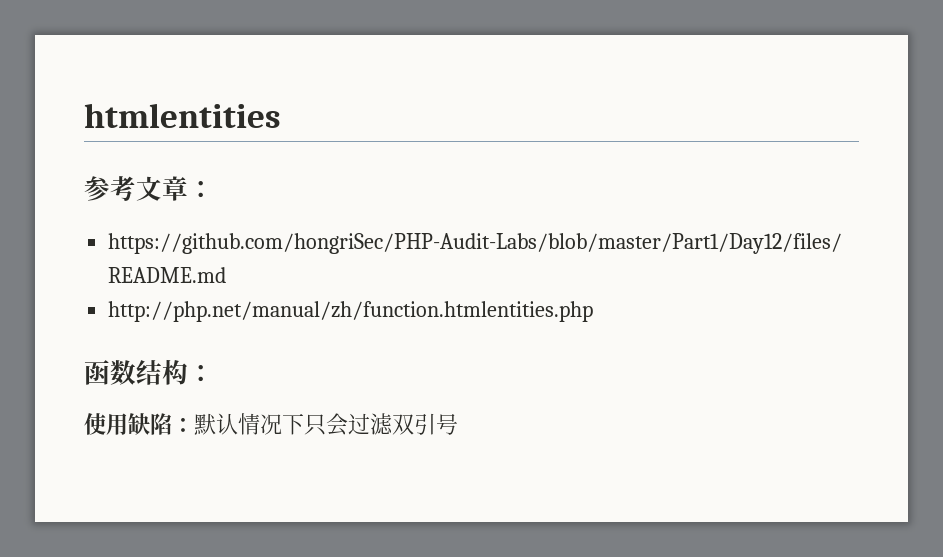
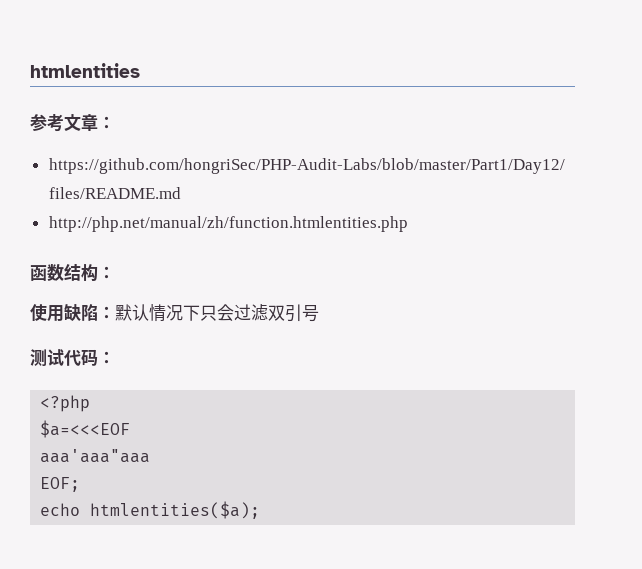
(458, 424) none -> [30,349,115,366] [40,395,91,412] [40,420,131,438] [40,449,151,463] [40,477,81,492] [40,501,261,519] // 测试代码： // <?php // $a=<<<EOF // aaa'aaa"aaa // EOF; // echo htmlentities($a);

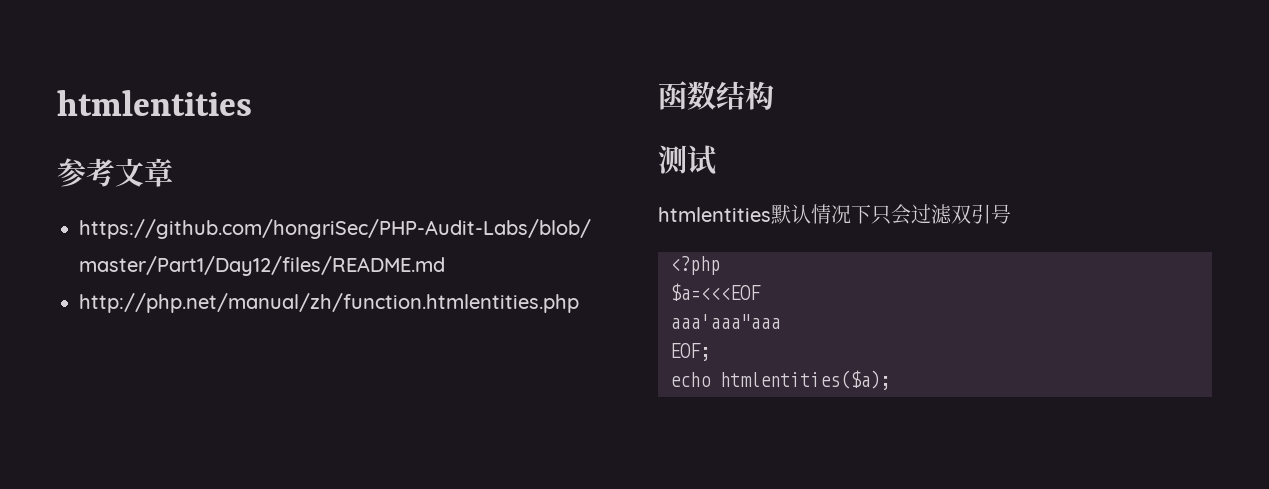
[98,116,115,129] ： -> (173, 172) none
[98,266,115,279] [30,304,115,322] ： // 使用缺陷： -> [658,145,716,175] [658,207,771,222] // 测试 // htmlentities
[30,349,115,366] // 测试代码： -> (1011, 214) none

